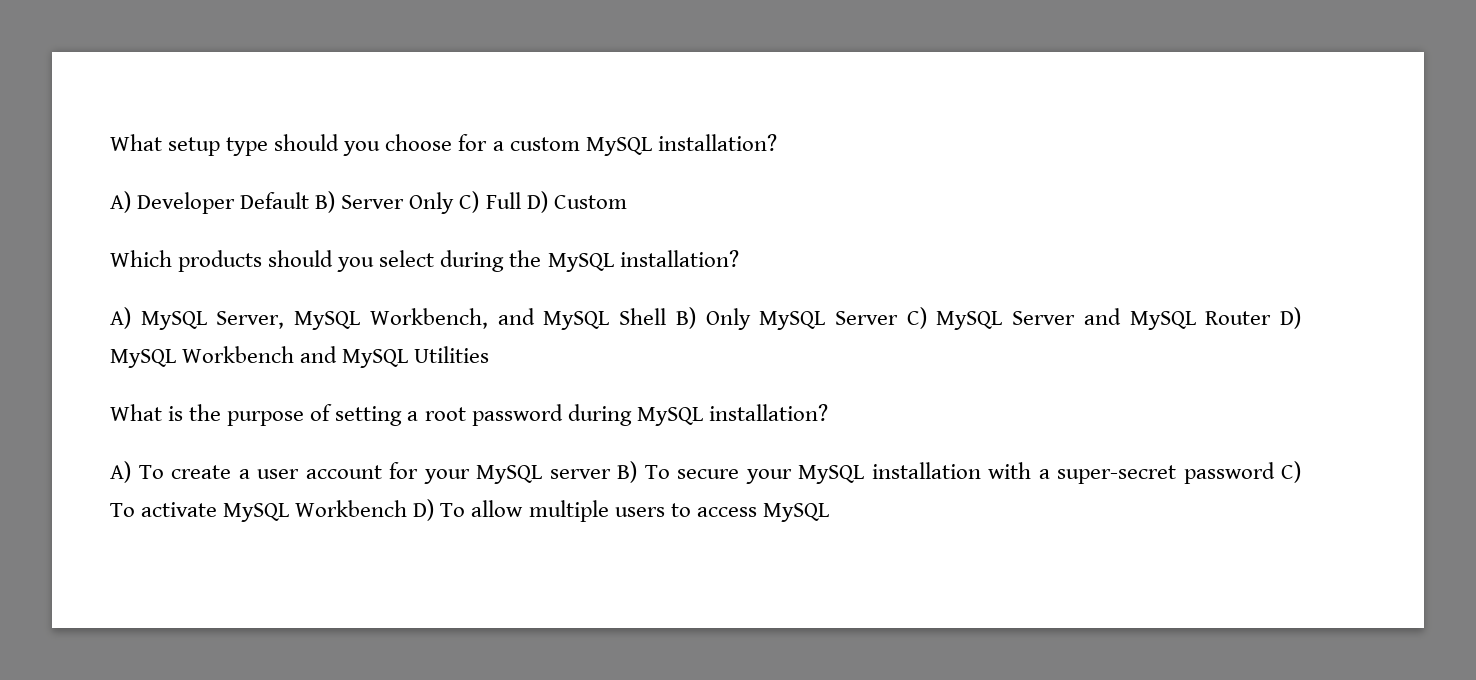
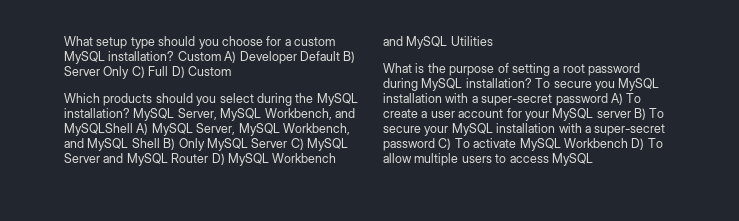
(777, 142) // -> [177,51,221,61] Custom
(739, 258) // -> [133,108,355,121] [64,123,133,136] MySQL Server, MySQL Workbench, and MySQLShell
(828, 412) // -> [535,78,660,91] [383,93,608,106] To secure you MySQL installation with a super-secret password

